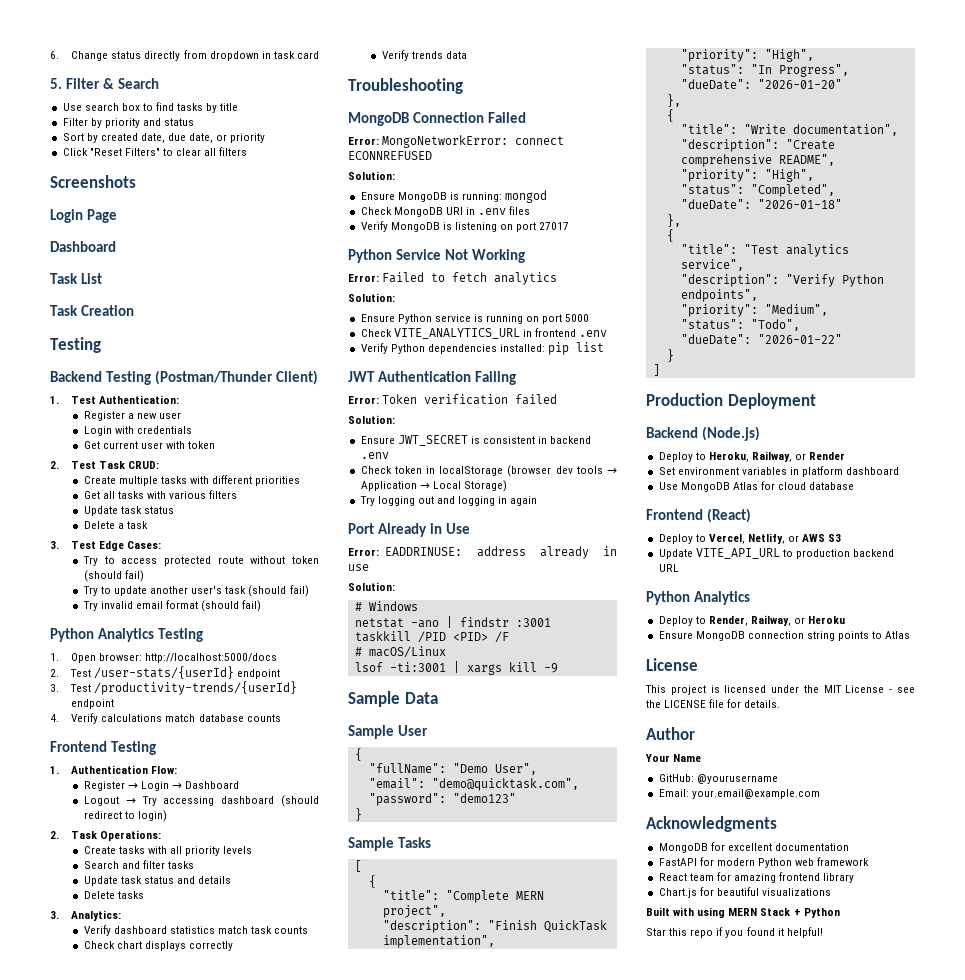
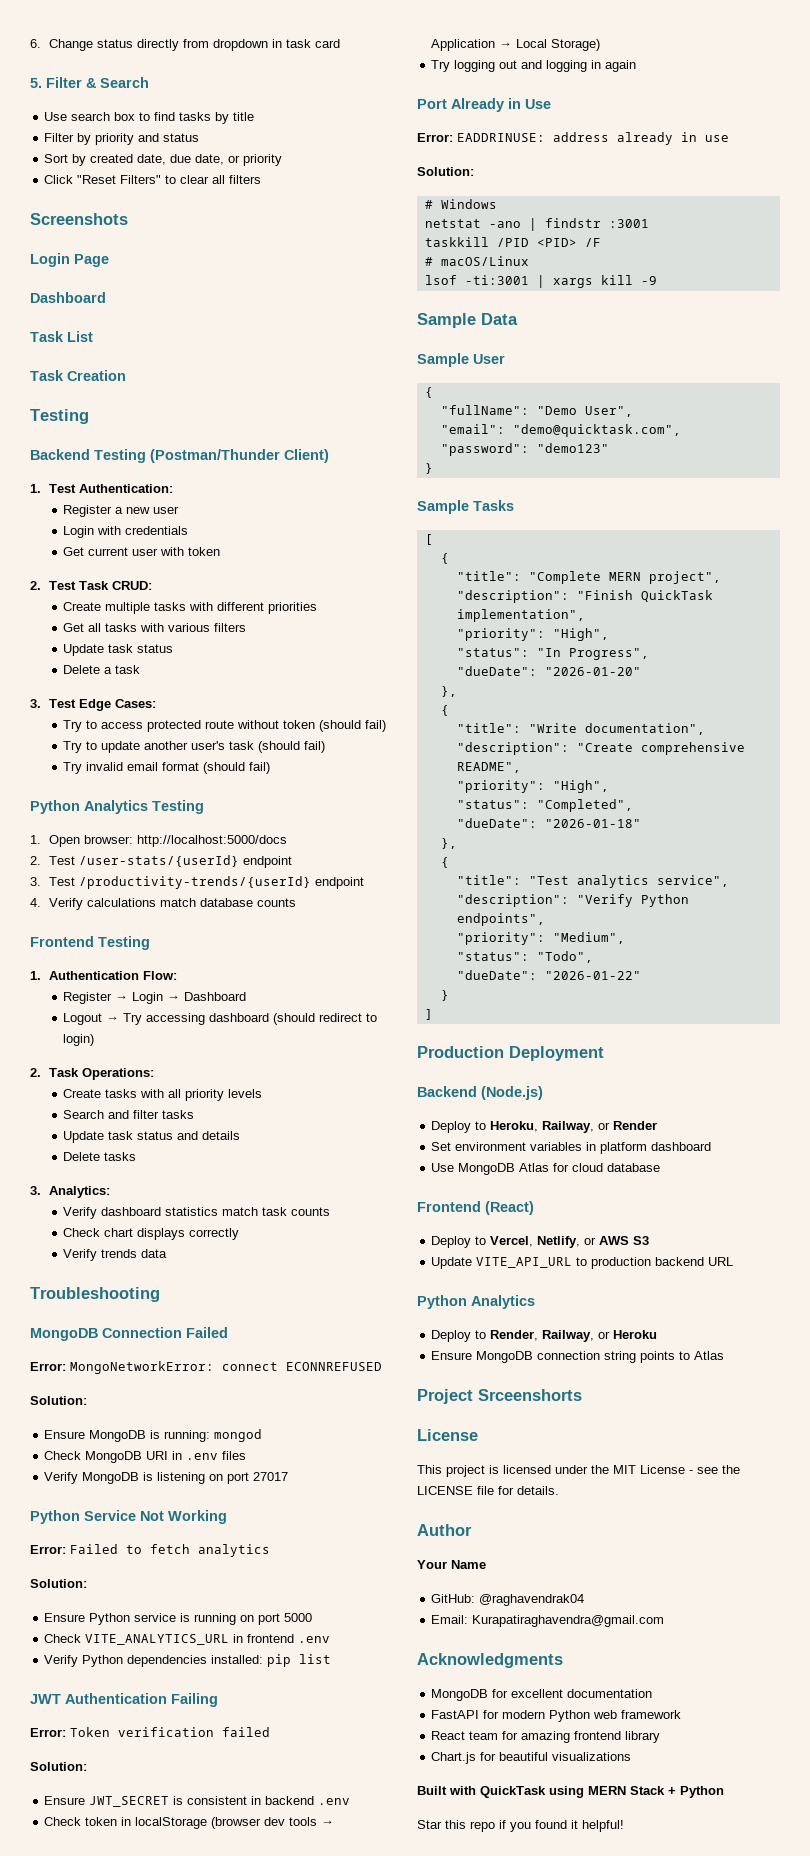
(911, 635) none -> [417,1389,582,1404] // Project Srceenshorts
[696,774,778,784] @yourusername -> [479,1594,585,1606] @raghavendrak04
[691,789,820,799] your.email@example.com -> [472,1615,665,1627] Kurapatiraghavendra@gmail.com
(695, 911) none -> [480,1786,546,1798] QuickTask

